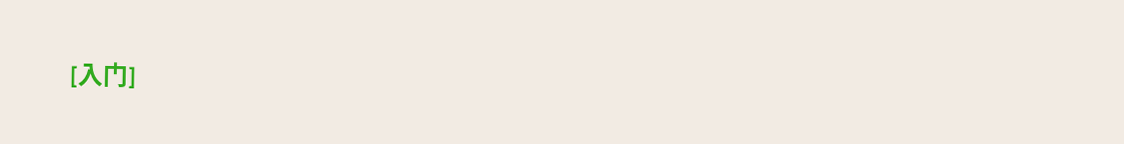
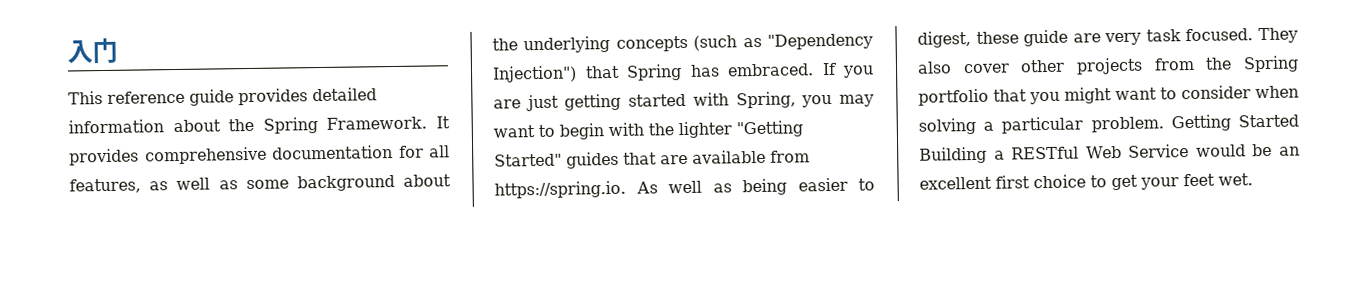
[69,65,79,88] [ -> (67, 51) none
[127,66,137,89] ] -> [68,87,377,106] [68,116,450,134] [69,145,450,166] [69,174,451,194] [492,33,873,54] [492,62,874,83] [493,91,874,112] [493,120,803,140] [494,149,810,169] [494,177,875,199] [917,27,1298,48] [917,55,1299,75] [918,85,1299,106] [918,114,1299,135] [919,143,1300,164] [919,173,1253,191] // This reference guide provides detailed information about the Spring Framework. It provides comprehensive documentation for all features, as well as some background about the underlying concepts (such as "Dependency Injection") that Spring has embraced. If you are just getting started with Spring, you may want to begin with the lighter "Getting Started" guides that are available from https://spring.io. As well as being easier to digest, these guide are very task focused. They also cover other projects from the Spring portfolio that you might want to consider when solving a particular problem. Getting Started Building a RESTful Web Service would be an excellent first choice to get your feet wet.

